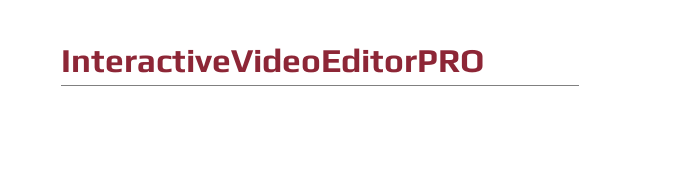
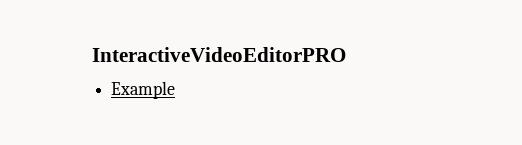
(484, 60) none -> [111,81,176,99] // Example

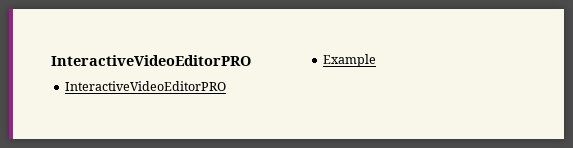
[92,47,346,62] InteractiveVideoEditorPRO -> [51,55,251,66] [64,81,226,91] InteractiveVideoEditorPRO // InteractiveVideoEditorPRO

